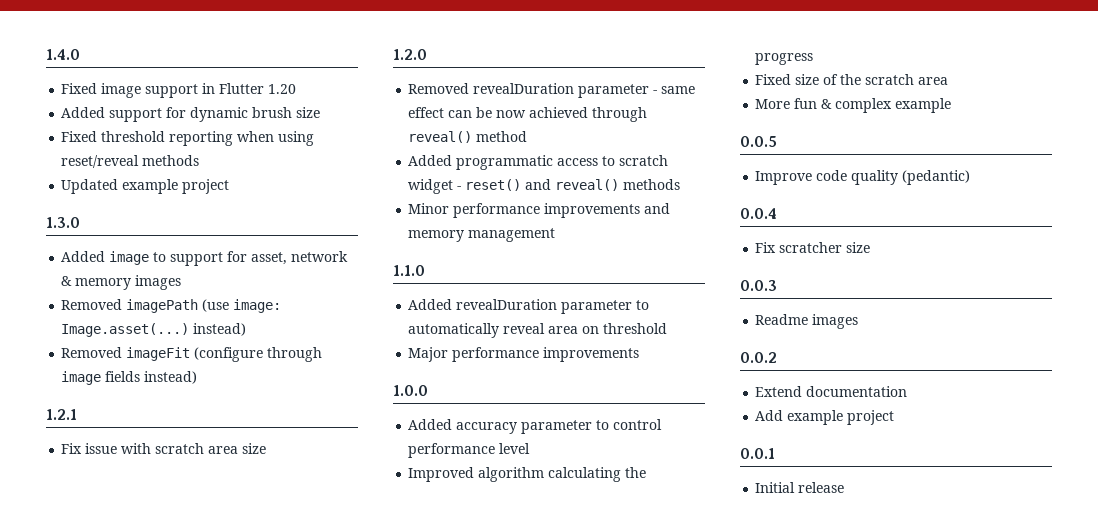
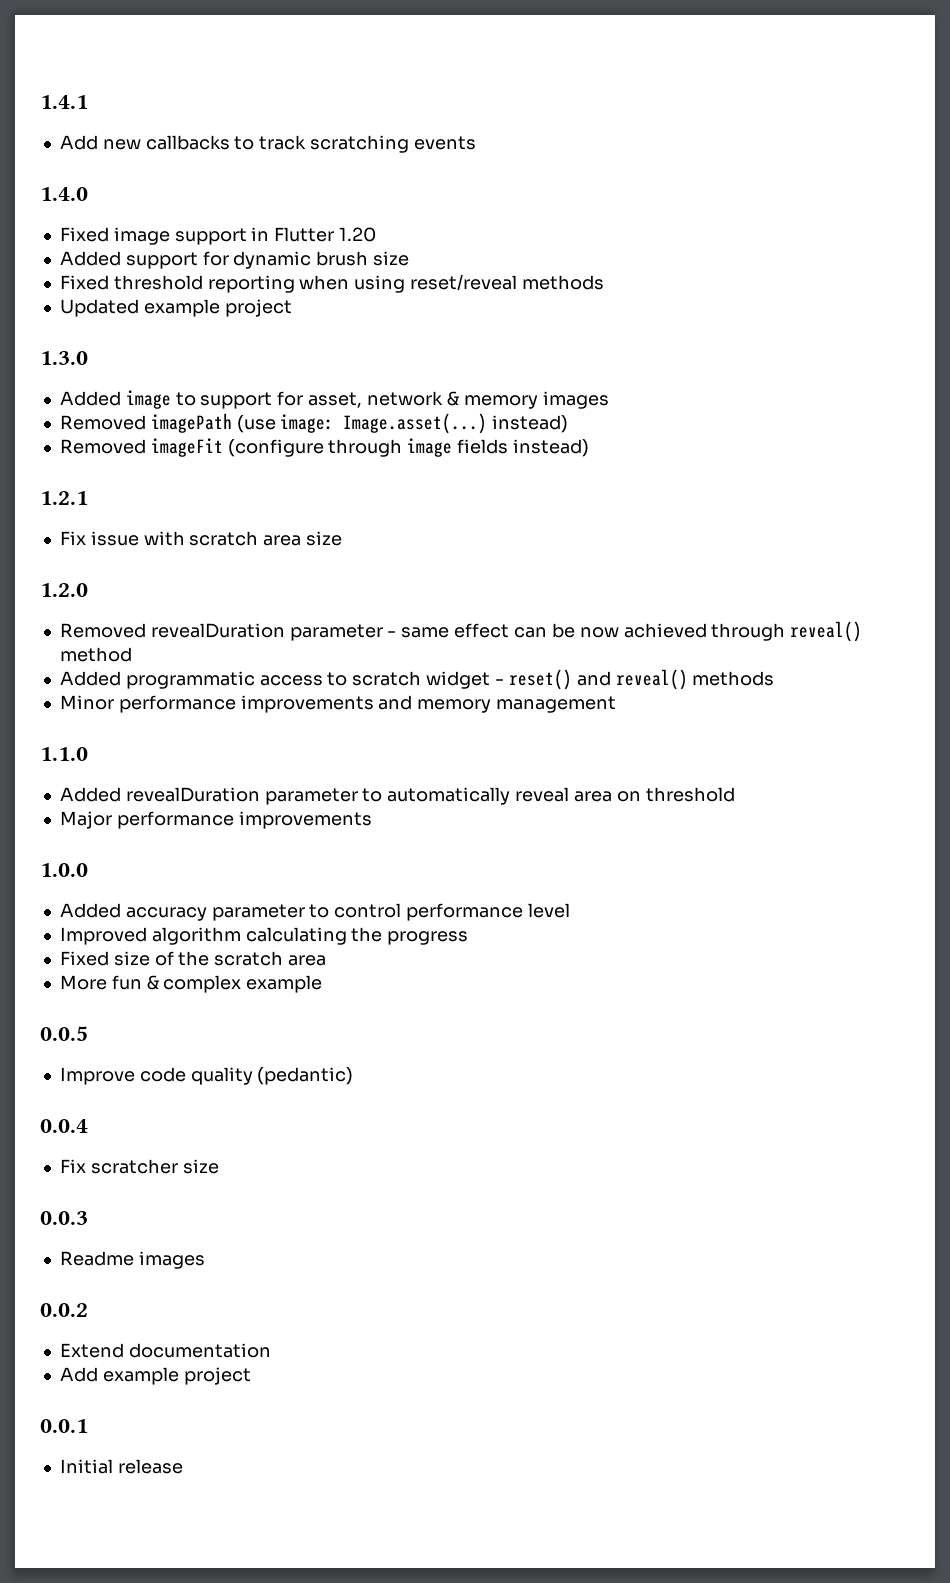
(46, 54) none -> [40,95,88,109] [59,135,476,153] 1.4.1 // Add new callbacks to track scratching events //

